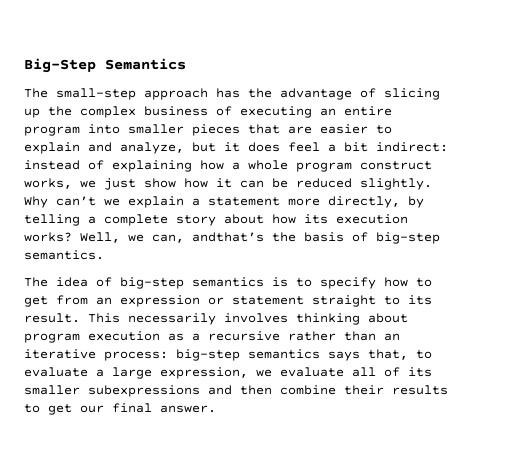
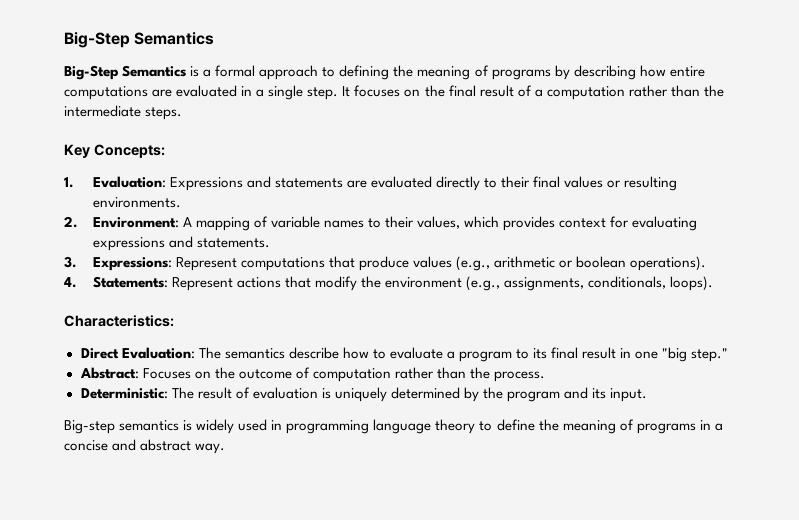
[24,88,440,100] [24,106,392,118] [24,124,392,136] [24,142,448,154] [24,160,432,172] [24,178,432,190] [24,196,424,208] [24,214,408,226] [24,232,440,244] [24,250,104,260] [24,277,432,289] [24,295,432,307] [24,313,408,325] [24,331,400,343] [24,349,432,361] [24,367,432,379] [24,385,448,397] [24,403,216,415] The small-step approach has the advantage of slicing up the complex business of executing an entire program into smaller pieces that are easier to explain and analyze, but it does feel a bit indirect: instead of explaining how a whole program construct works, we just show how it can be reduced slightly. Why can’t we explain a statement more directly, by telling a complete story about how its execution works? Well, we can, andthat’s the basis of big-step semantics. // The idea of big-step semantics is to specify how to get from an expression or statement straight to its result. This necessarily involves thinking about program execution as a recursive rather than an iterative process: big-step semantics says that, to evaluate a large expression, we evaluate all of its smaller subexpressions and then combine their results to get our final answer. -> [64,65,705,80] [64,85,724,100] [64,105,183,120] [64,144,165,158] [64,176,678,191] [92,197,181,208] [64,216,698,231] [92,236,270,251] [64,256,707,271] [64,276,714,291] [64,315,174,327] [80,347,729,362] [79,367,546,382] [80,387,648,402] [64,419,723,434] [64,439,226,454] Big-Step Semantics is a formal approach to defining the meaning of programs by describing how entire computations are evaluated in a single step. It focuses on the final result of a computation rather than the intermediate steps. // Key Concepts: // 1. Evaluation: Expressions and statements are evaluated directly to their final values or resulting environments. // 2. Environment: A mapping of variable names to their values, which provides context for evaluating expressions and statements. // 3. Expressions: Represent computations that produce values (e.g., arithmetic or boolean operations). // 4. Statements: Represent actions that modify the environment (e.g., assignments, conditionals, loops). // Characteristics: // Direct Evaluation: The semantics describe how to evaluate a program to its final result in one "big step." // Abstract: Focuses on the outcome of computation rather than the process. // Deterministic: The result of evaluation is uniquely determined by the program and its input. // Big-step semantics is widely used in programming language theory to define the meaning of programs in a concise and abstract way.

